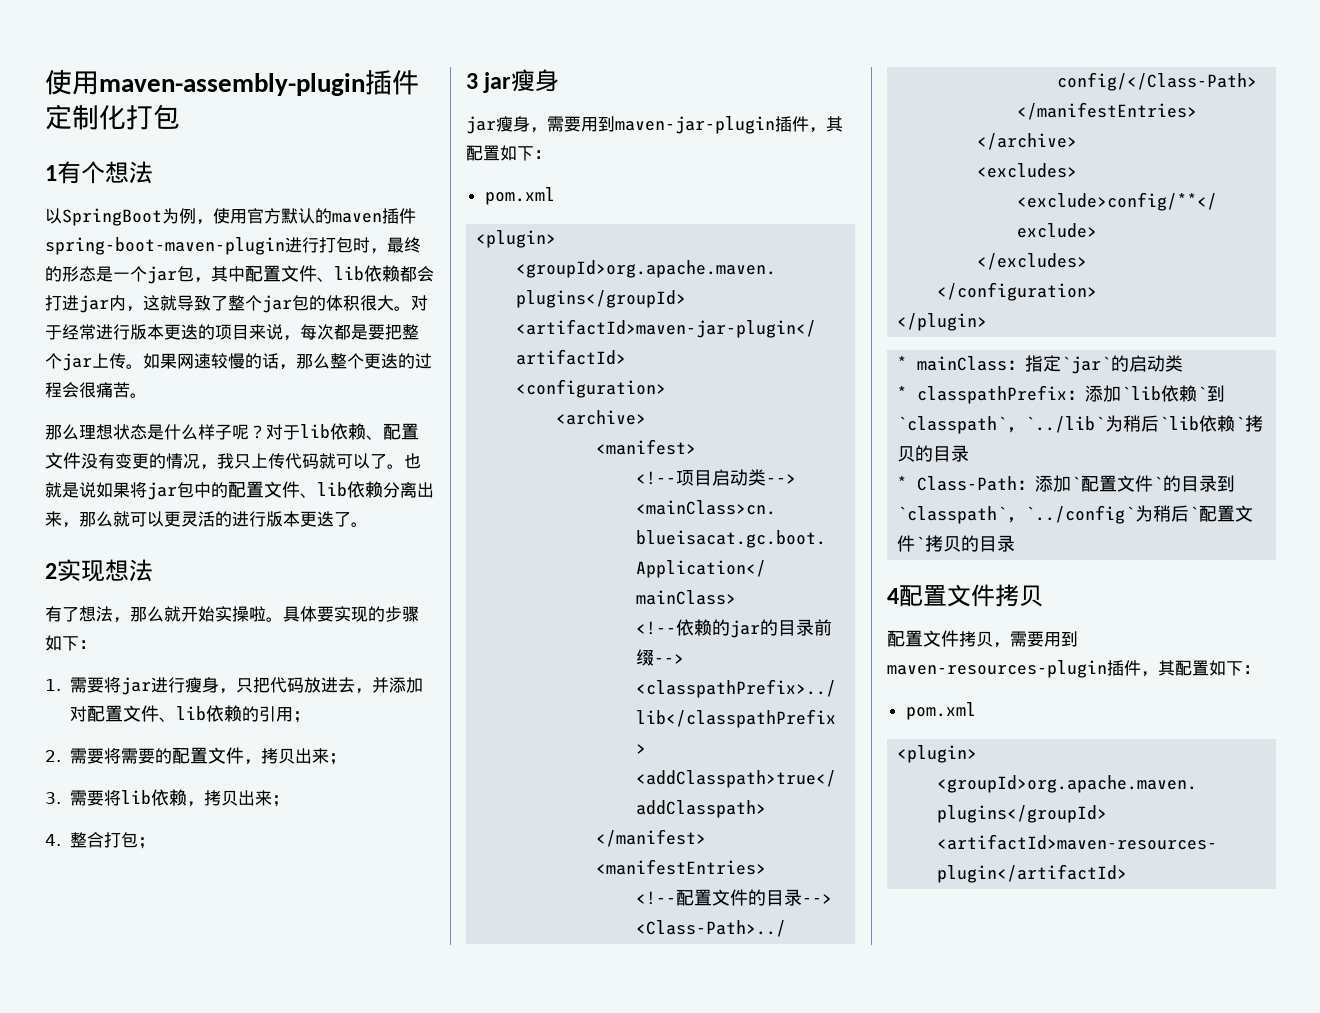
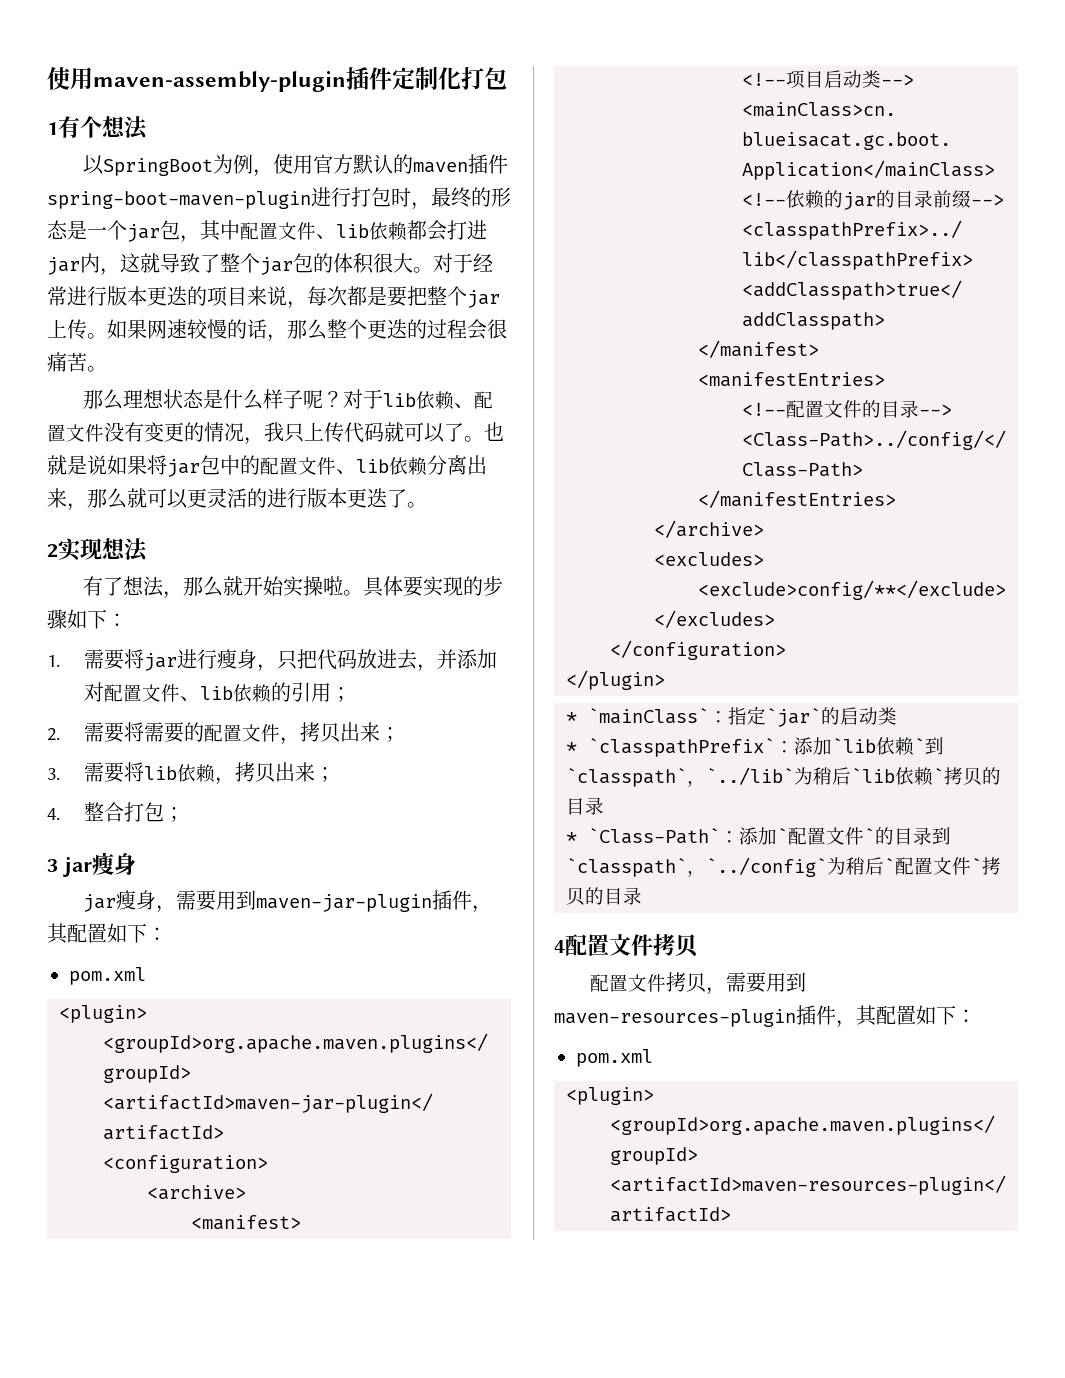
[917,356,1008,371] mainClass -> [588,708,709,724] `mainClass`
[917,385,1068,404] classpathPrefix -> [588,738,775,757] `classpathPrefix`
[917,476,1018,491] Class-Path -> [588,828,720,844] `Class-Path`

